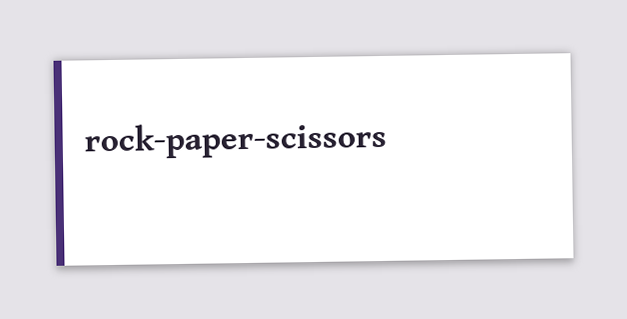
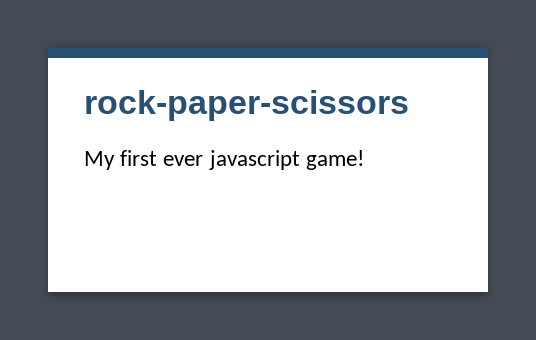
(387, 140) none -> [84,150,364,170] // My first ever javascript game!

